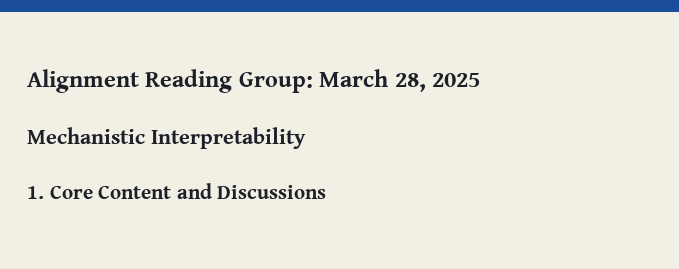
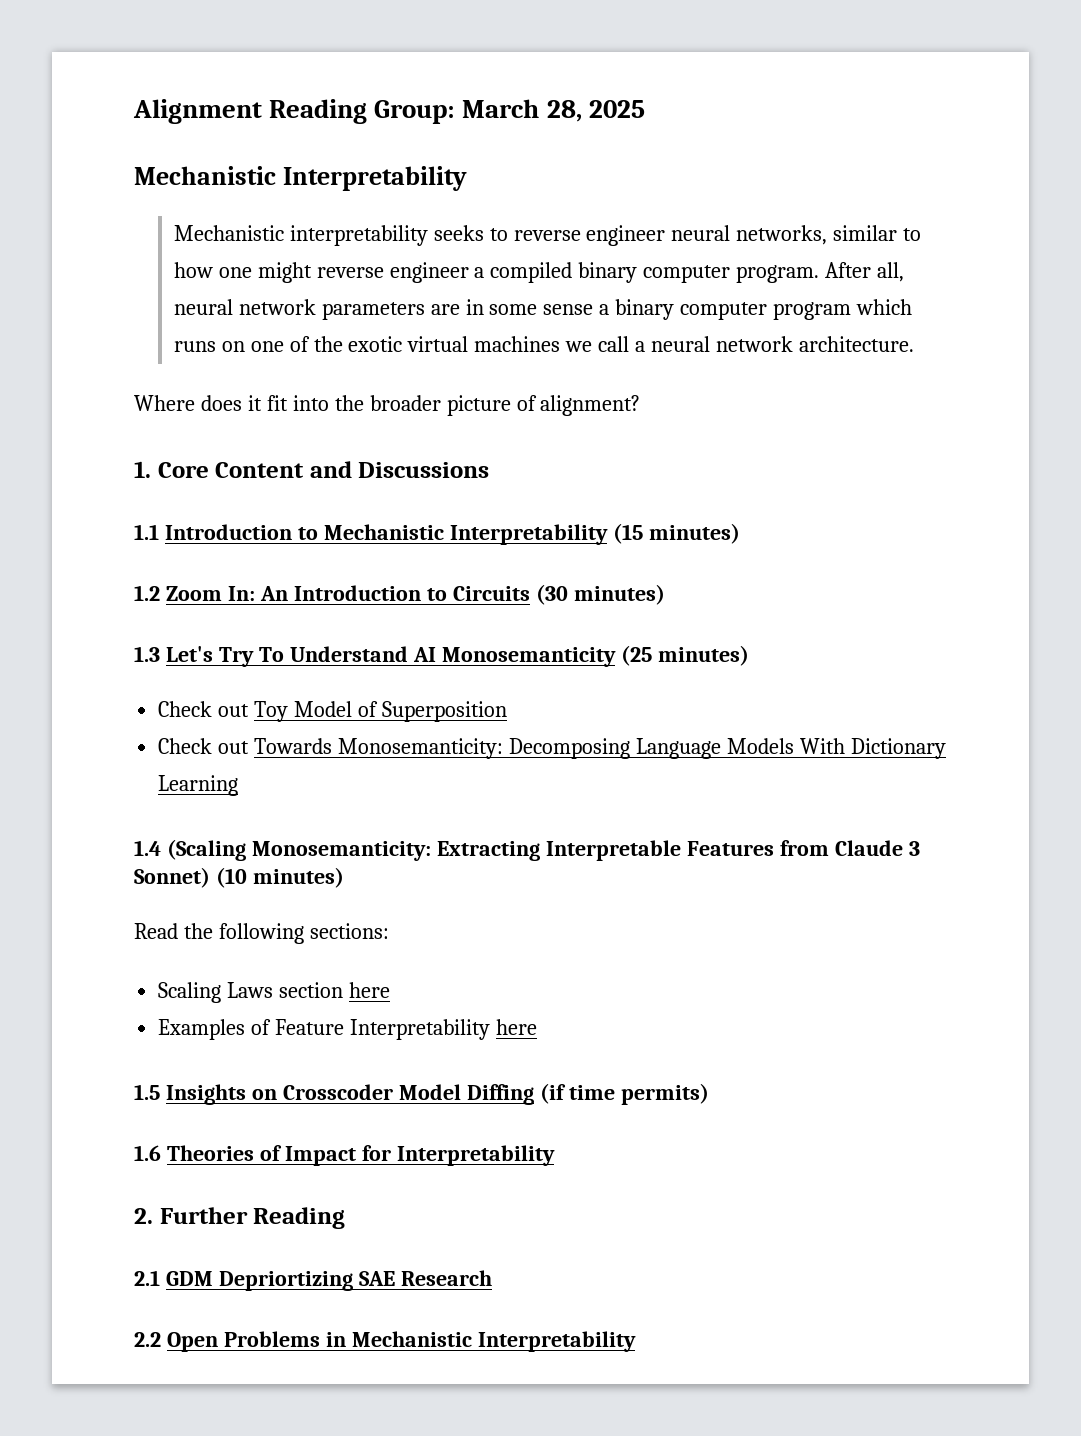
(306, 138) none -> [173,225,922,246] [173,262,905,283] [173,299,913,320] [173,336,915,352] [134,395,641,416] // Mechanistic interpretability seeks to reverse engineer neural networks, similar to how one might reverse engineer a compiled binary computer program. After all, neural network parameters are in some sense a binary computer program which runs on one of the exotic virtual machines we call a neural network architecture. // Where does it fit into the broader picture of alignment?
(327, 192) none -> [134,523,740,545] [134,584,665,605] [134,645,749,667] [158,701,507,722] [158,738,946,759] [158,775,239,796] [134,839,920,861] [134,867,344,888] [134,923,389,944] [158,982,391,1003] [158,1019,537,1040] [134,1083,709,1105] [134,1145,555,1166] [134,1207,346,1229] [134,1270,492,1291] [134,1331,636,1352] // 1.1 Introduction to Mechanistic Interpretability (15 minutes) // 1.2 Zoom In: An Introduction to Circuits (30 minutes) // 1.3 Let's Try To Understand AI Monosemanticity (25 minutes) // Check out Toy Model of Superposition // Check out Towards Monosemanticity: Decomposing Language Models With Dictionary Learning // 1.4 (Scaling Monosemanticity: Extracting Interpretable Features from Claude 3 Sonnet) (10 minutes) // Read the following sections: // Scaling Laws section here // Examples of Feature Interpretability here // 1.5 Insights on Crosscoder Model Diffing (if time permits) // 1.6 Theories of Impact for Interpretability // 2. Further Reading // 2.1 GDM Depriortizing SAE Research // 2.2 Open Problems in Mechanistic Interpretability

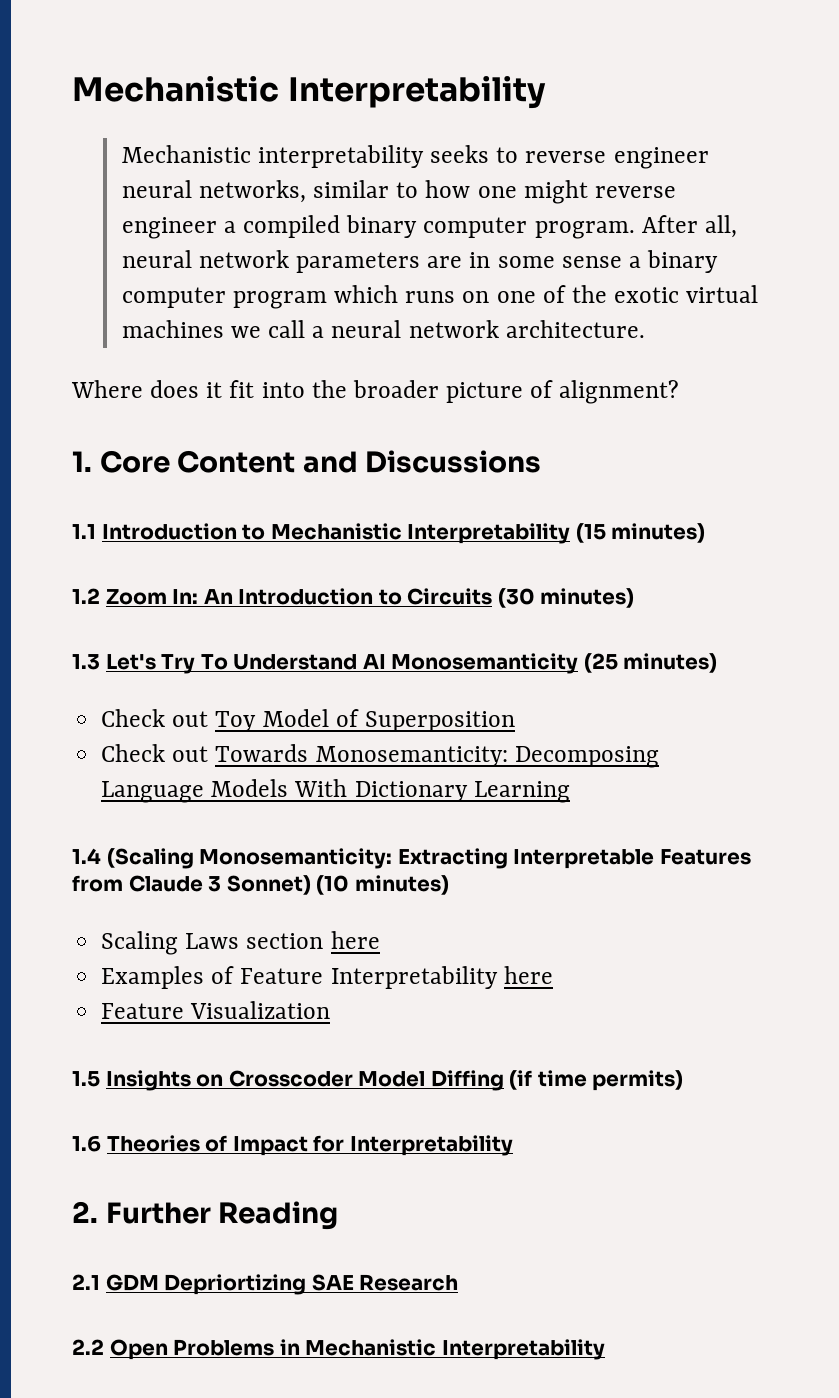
[133,99,645,124] Alignment Reading Group: March 28, 2025 // -> (72, 89) none
[134,923,389,944] // Read the following sections: -> (449, 885) none
(537, 1027) none -> [101,1001,331,1019] // Feature Visualization

